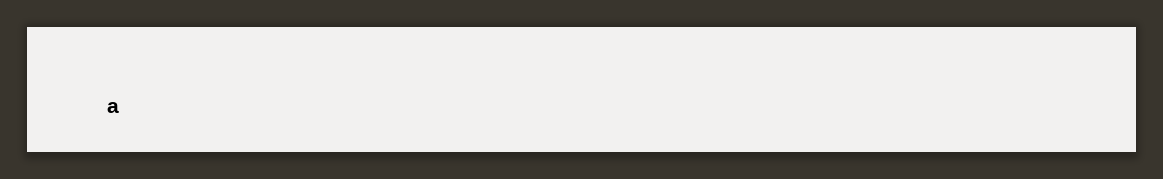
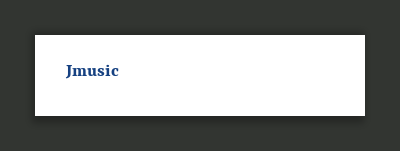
[107,102,119,113] a -> [65,64,119,79] Jmusic

